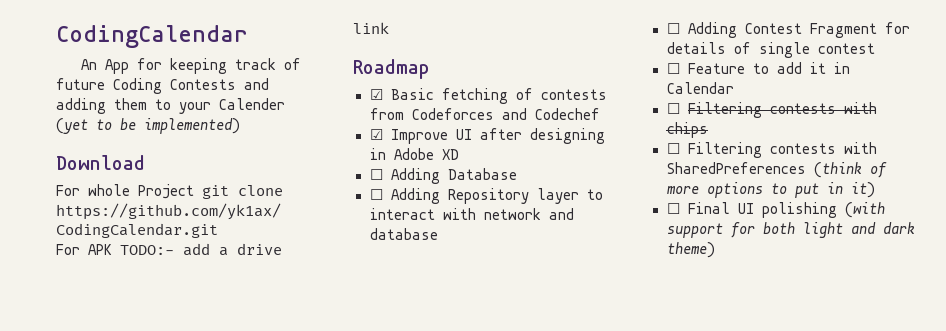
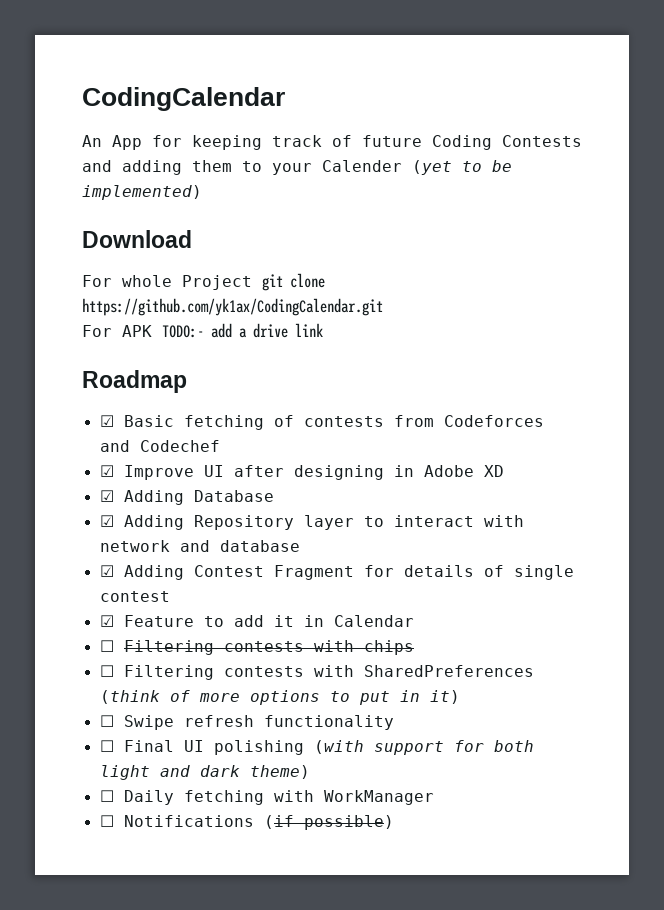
[369,169,383,180] ☐ -> [99,490,114,502] ☑
[369,189,383,200] ☐ -> [99,515,114,527] ☑
[666,23,680,34] ☐ -> [99,565,114,577] ☑
[666,63,680,74] ☐ -> [99,615,114,627] ☑
(875, 190) none -> [99,715,394,730] // ☐ Swipe refresh functionality
(715, 250) none -> [99,790,434,805] [99,815,394,830] // ☐ Daily fetching with WorkManager // ☐ Notifications (if possible)

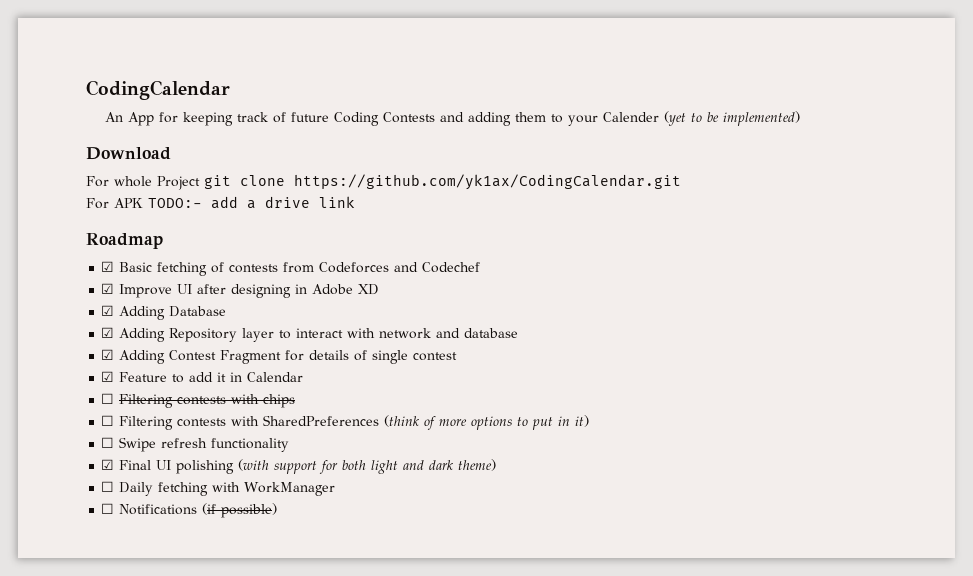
[99,740,114,752] ☐ -> [101,459,115,470] ☑

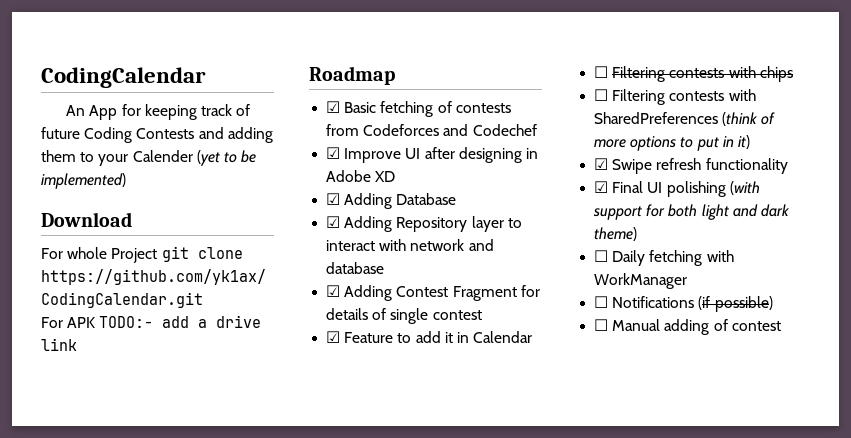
[101,437,115,448] ☐ -> [594,158,609,170] ☑
(278, 510) none -> [594,319,781,335] // ☐ Manual adding of contest

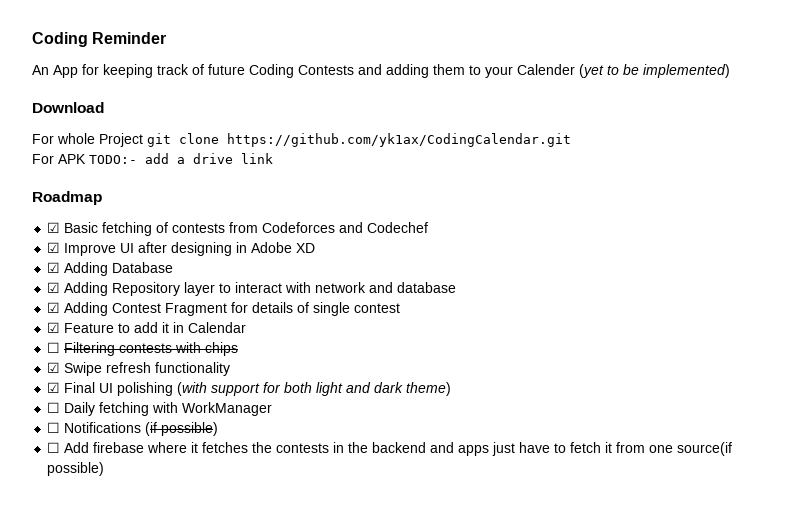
[41,67,206,88] CodingCalendar -> [32,32,167,47] Coding Reminder
[594,89,756,105] [594,112,776,126] [594,135,750,151] // ☐ Filtering contests with SharedPreferences (think of more options to put in it) -> (239, 349) none
[612,319,781,335] Manual adding of contest -> [64,442,733,456] [47,462,105,476] Add firebase where it fetches the contests in the backend and apps just have to fetch it from one source(if possible)

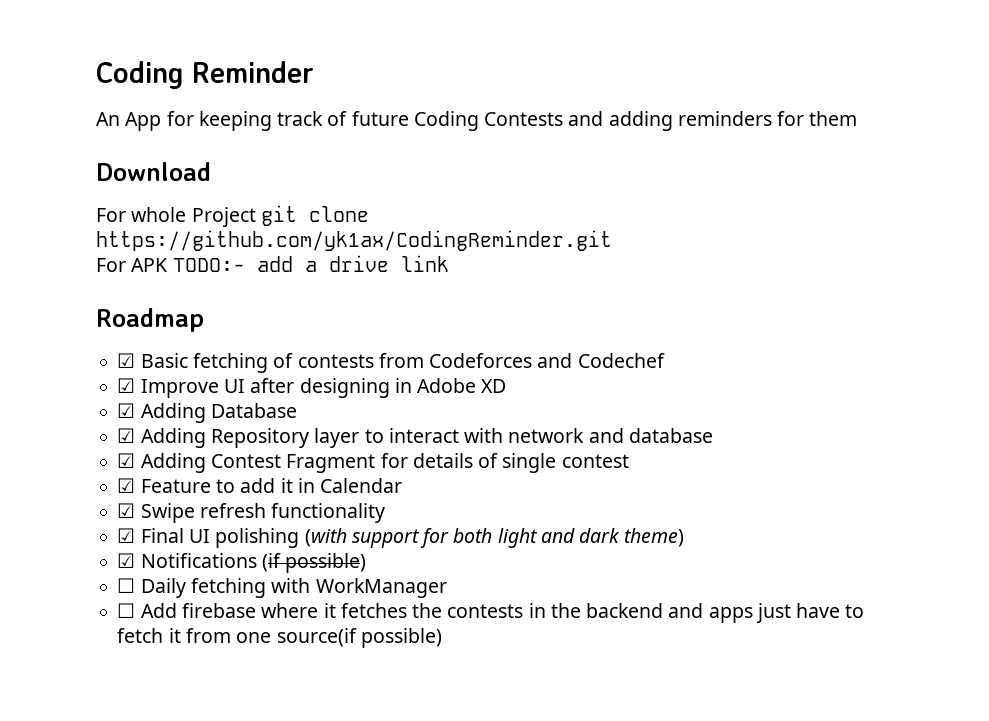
(429, 71) none -> [677,111,805,126] reminders for
[469,64,730,78] to your Calender (yet to be implemented) -> (858, 118) none
[227,133,571,147] https://github.com/yk1ax/CodingCalendar.git -> [96,230,612,251] https://github.com/yk1ax/CodingReminder.git
[47,342,239,356] // ☐ Filtering contests with chips -> (403, 485) none
(452, 389) none -> [117,553,367,573] // ☑ Notifications (if possible)
[47,422,219,436] // ☐ Notifications (if possible) -> (447, 588) none

